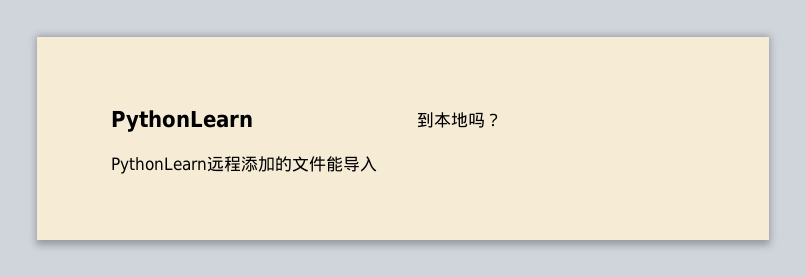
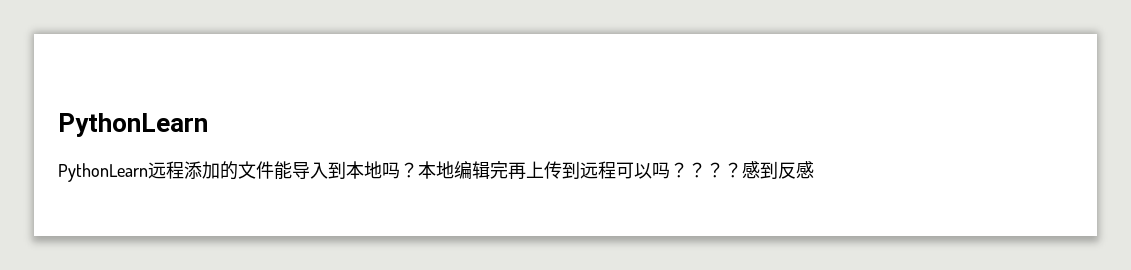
(502, 120) none -> [418,161,814,180] 本地编辑完再上传到远程可以吗？？？？感到反感

